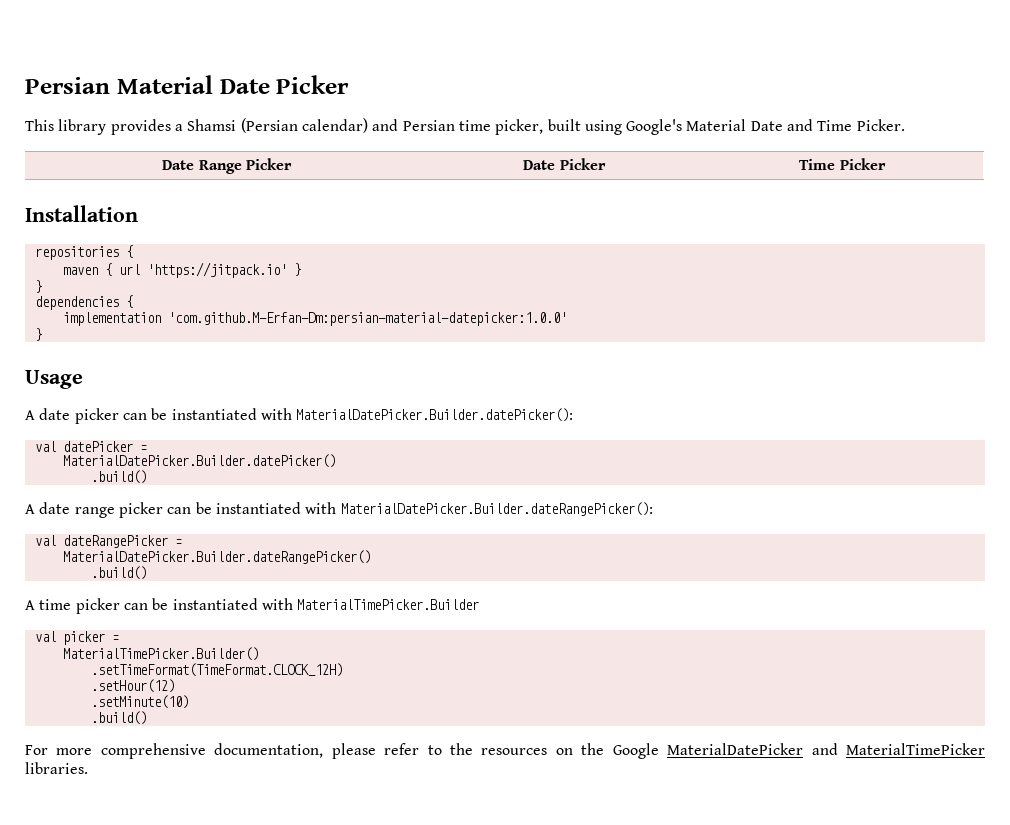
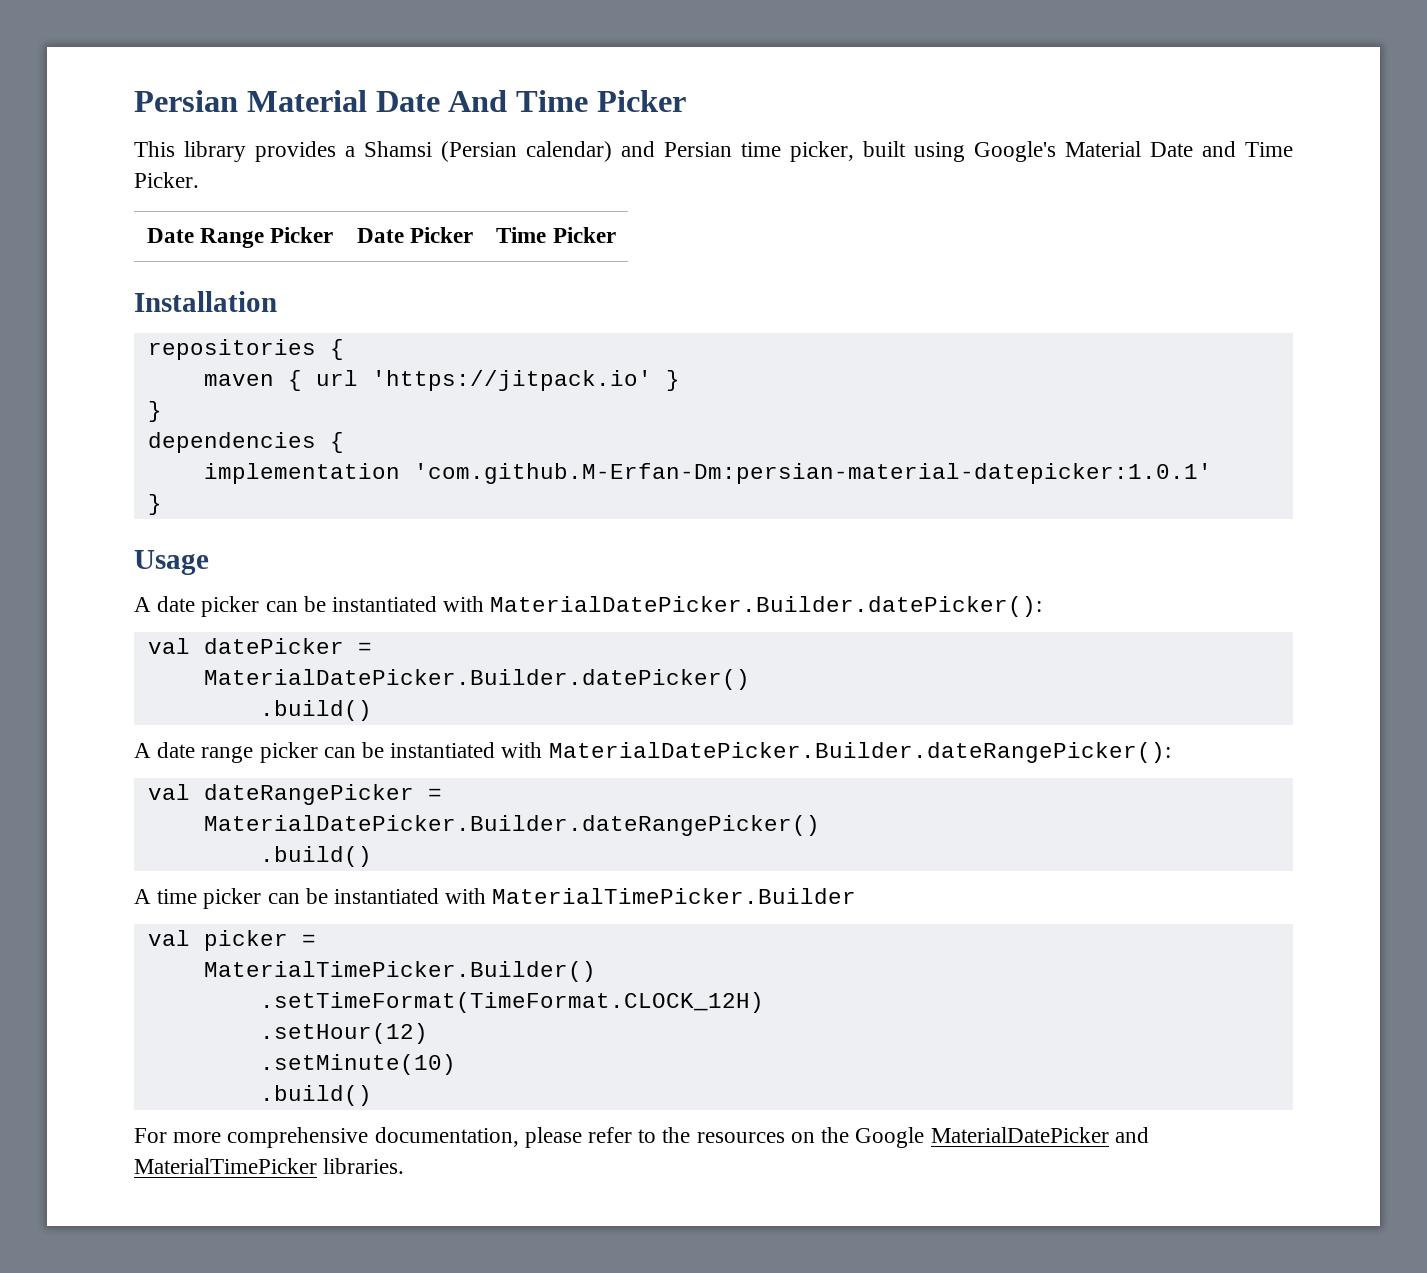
(270, 86) none -> [448,90,589,112] And Time
[167,312,567,326] 'com.github.M-Erfan-Dm:persian-material-datepicker:1.0.0' -> [413,463,1212,484] 'com.github.M-Erfan-Dm:persian-material-datepicker:1.0.1'

